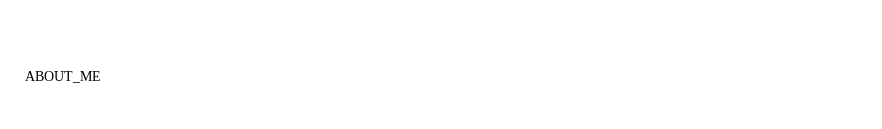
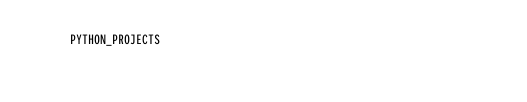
[25,71,101,83] ABOUT_ME -> [70,34,160,46] PYTHON_PROJECTS

